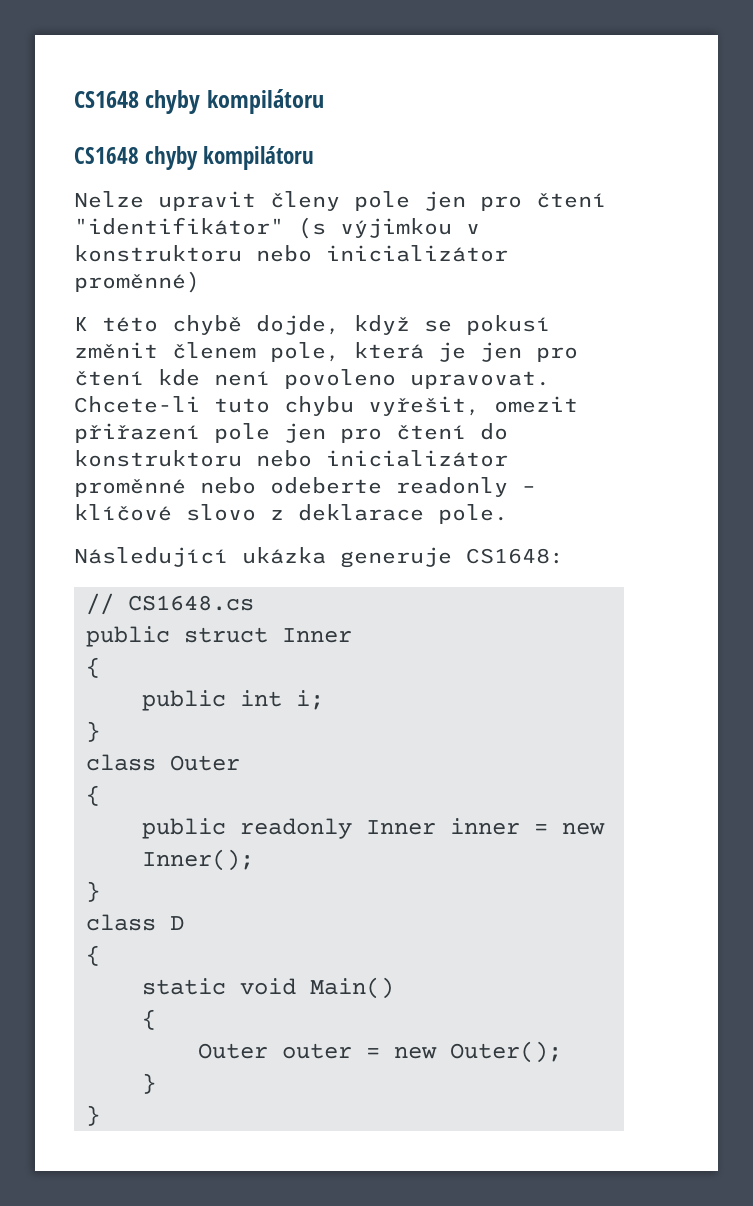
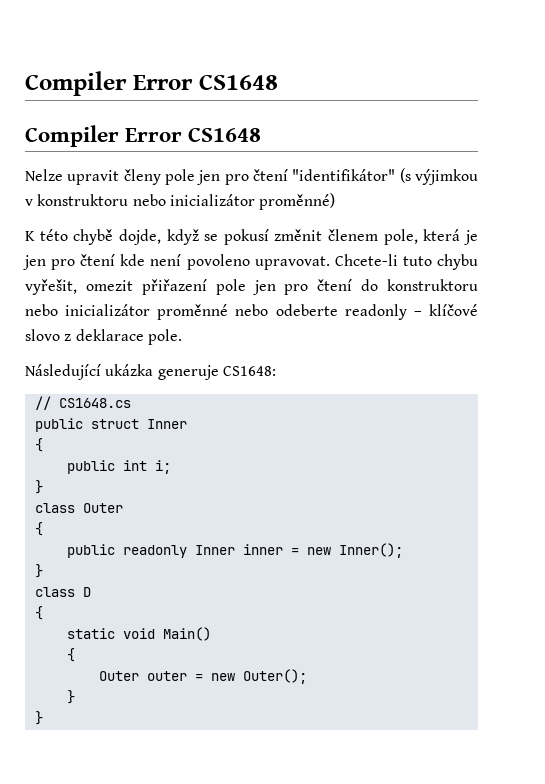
[74,89,324,114] [74,146,315,170] CS1648 chyby kompilátoru // CS1648 chyby kompilátoru -> [25,71,278,96] [25,125,262,147] Compiler Error CS1648 // Compiler Error CS1648

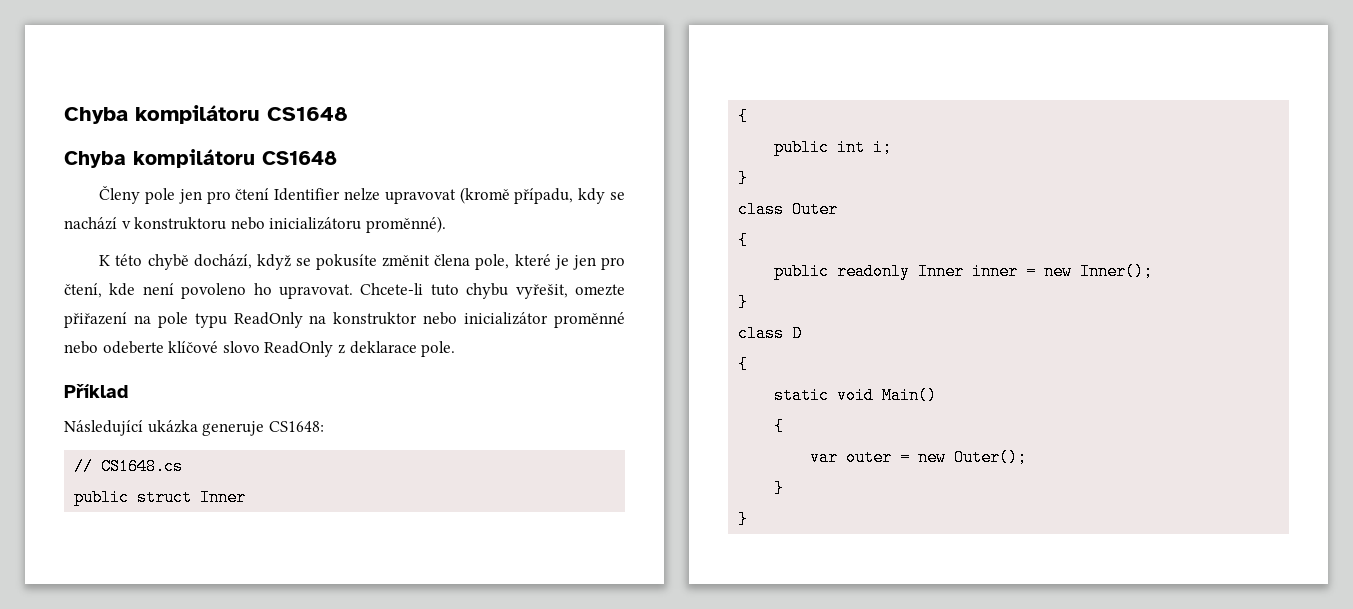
[25,71,278,96] [25,125,262,147] [25,168,478,185] Compiler Error CS1648 // Compiler Error CS1648 // Nelze upravit členy pole jen pro čtení "identifikátor" (s výjimkou -> [64,105,348,124] [64,149,337,168] [99,186,625,204] [64,217,117,230] Chyba kompilátoru CS1648 // Chyba kompilátoru CS1648 // Členy pole jen pro čtení Identifier nelze upravovat (kromě případu, kdy se nachází
[169,193,336,210] inicializátor proměnné) -> [269,216,446,233] inicializátoru proměnné).
[118,229,161,245] dojde, -> [193,254,252,269] dochází,
[223,229,461,245] pokusí změnit členem pole, která -> [316,254,551,270] pokusíte změnit člena pole, které
[80,254,116,266] čtení -> [64,283,102,298] čtení,
(250, 262) none -> [253,283,272,295] ho
[85,279,478,295] omezit přiřazení pole jen pro čtení do konstruktoru -> [574,284,625,296] [64,312,418,328] omezte přiřazení na pole typu ReadOnly na konstruktor
[344,304,422,320] readonly – -> (164, 347) none
(60, 335) none -> [264,341,334,357] ReadOnly
(182, 337) none -> [64,384,128,398] // Příklad
[98,671,139,681] Outer -> [810,449,839,466] var

